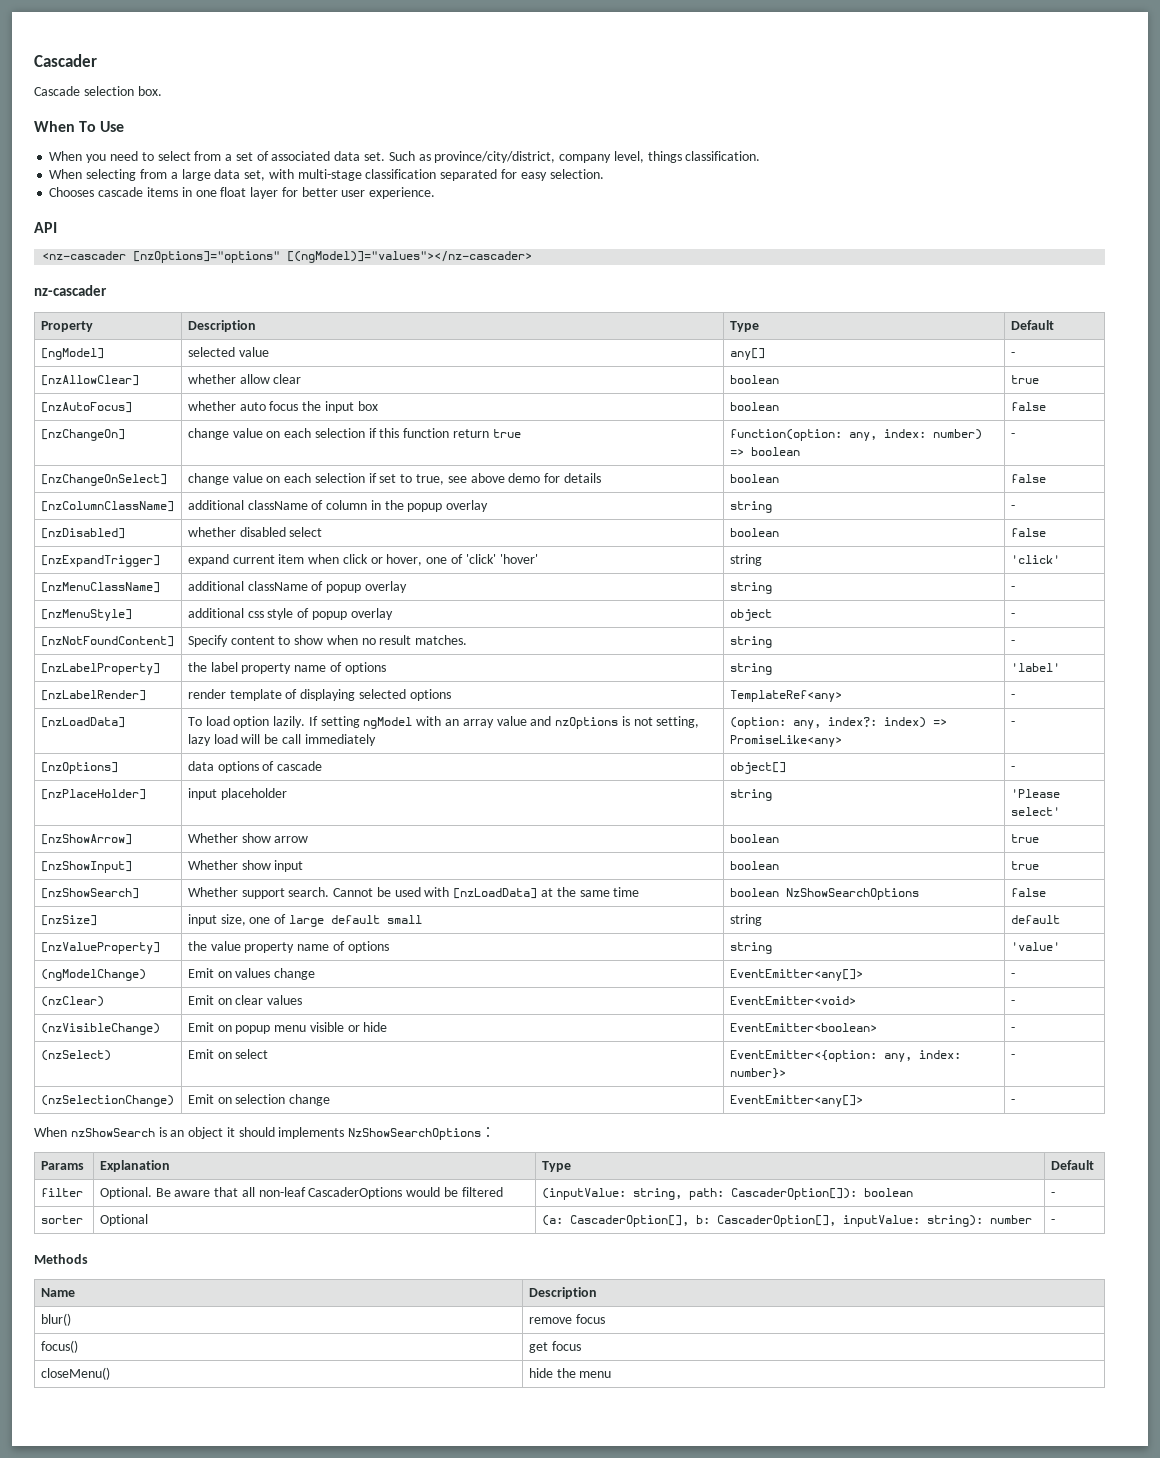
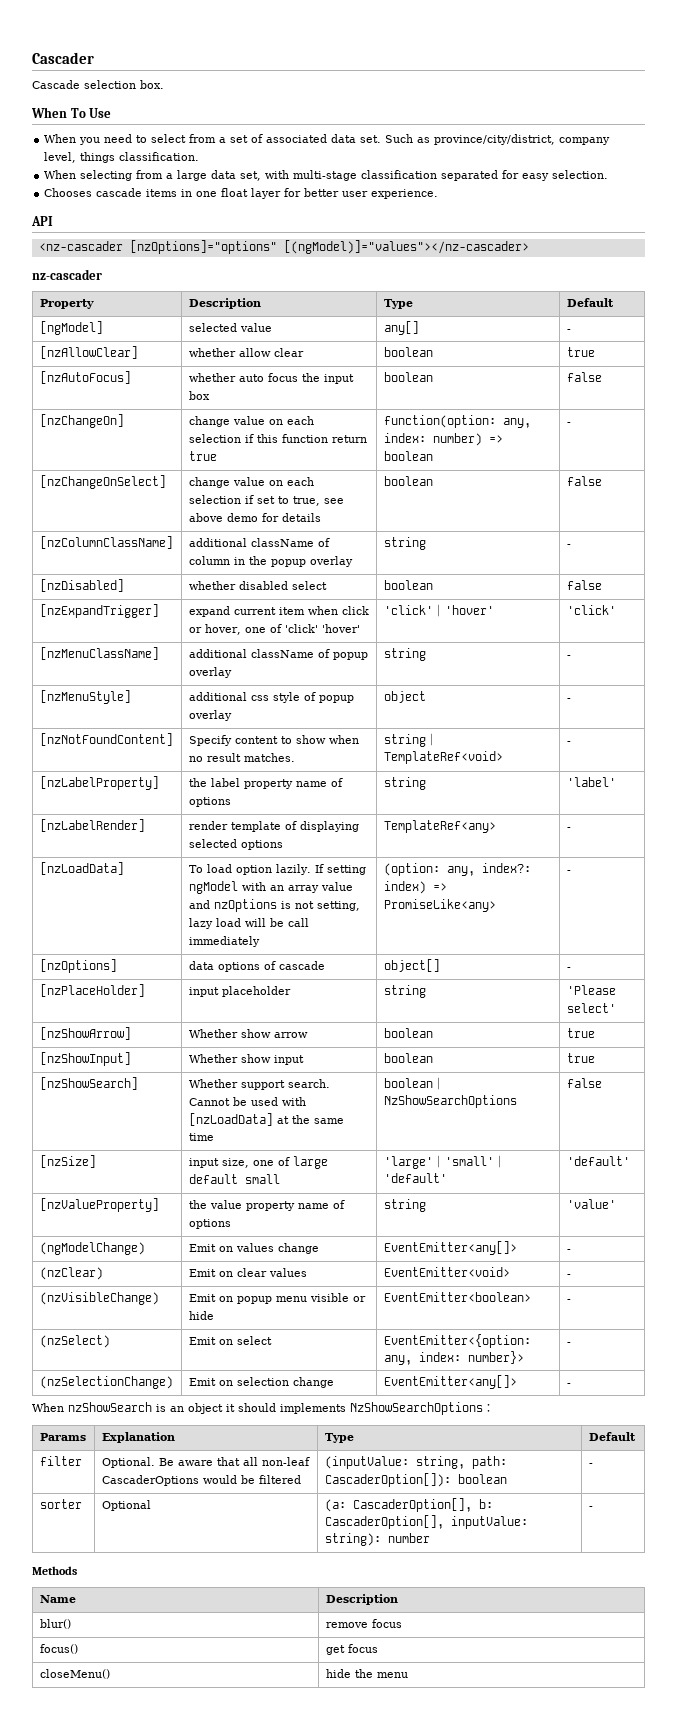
[729,554,762,566] string -> [383,604,494,617] 'click'｜'hover'
(772, 642) none -> [425,733,438,746] [383,751,503,764] ｜TemplateRef<void>
(779, 892) none -> [432,1077,445,1090] ｜
[729,914,762,926] [1010,915,1060,924] string | default -> [383,1155,506,1169] [383,1173,447,1183] [566,1156,630,1166] 'large'｜'small'｜'default' | 'default'

